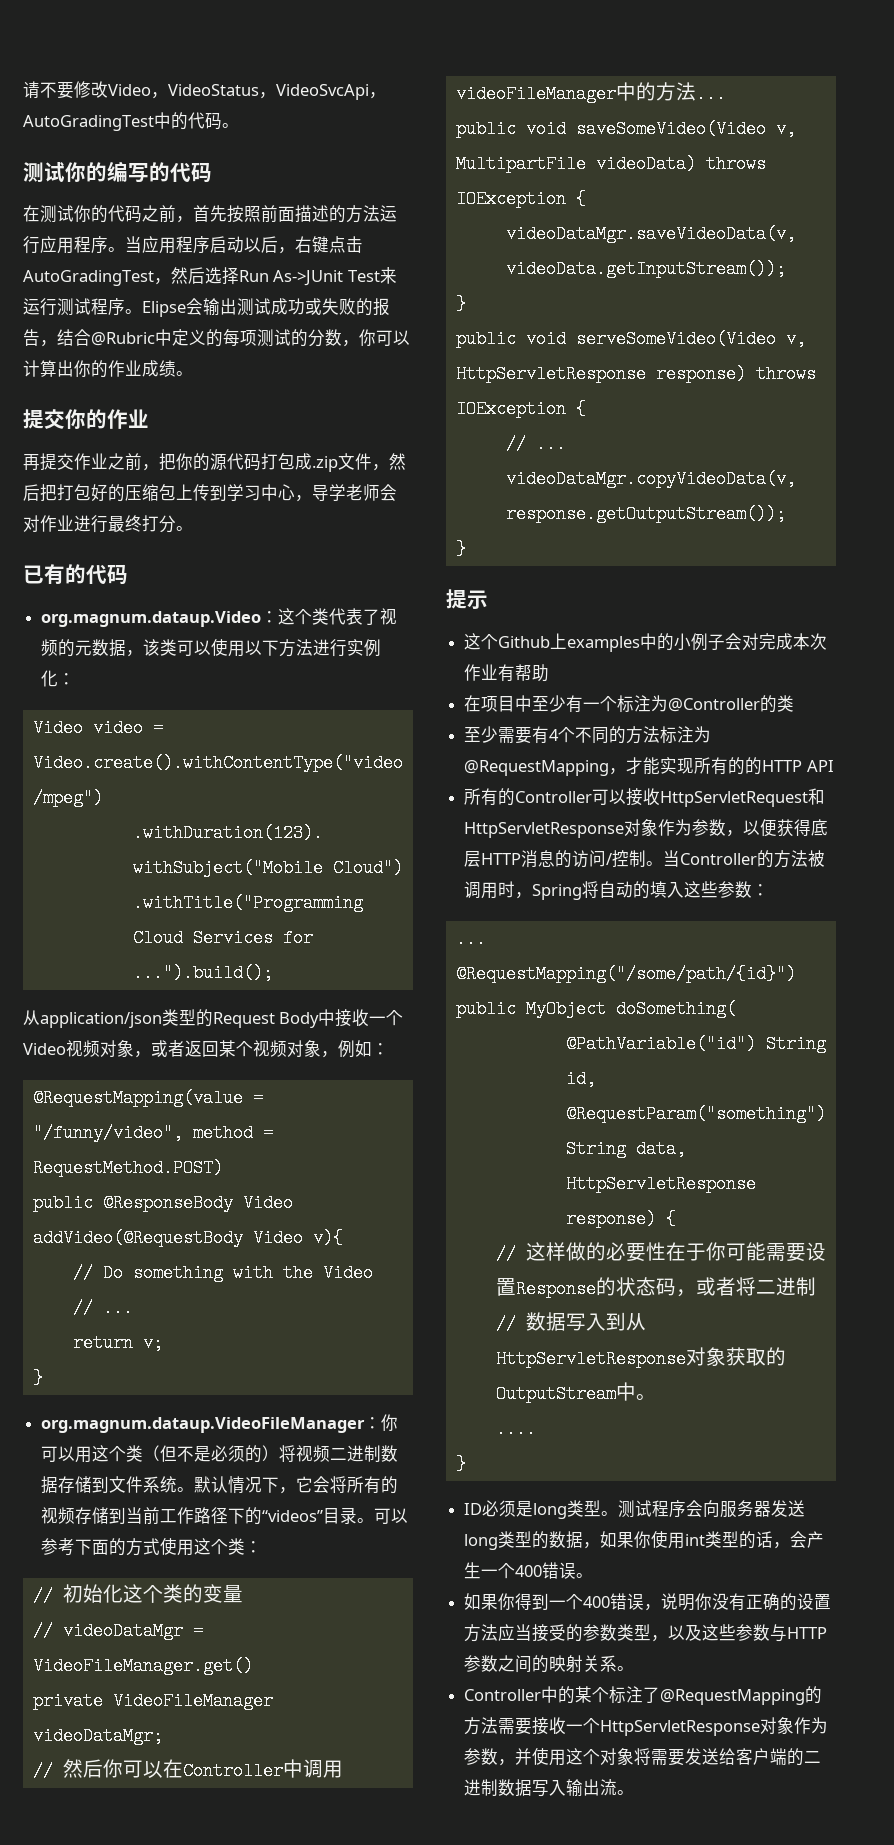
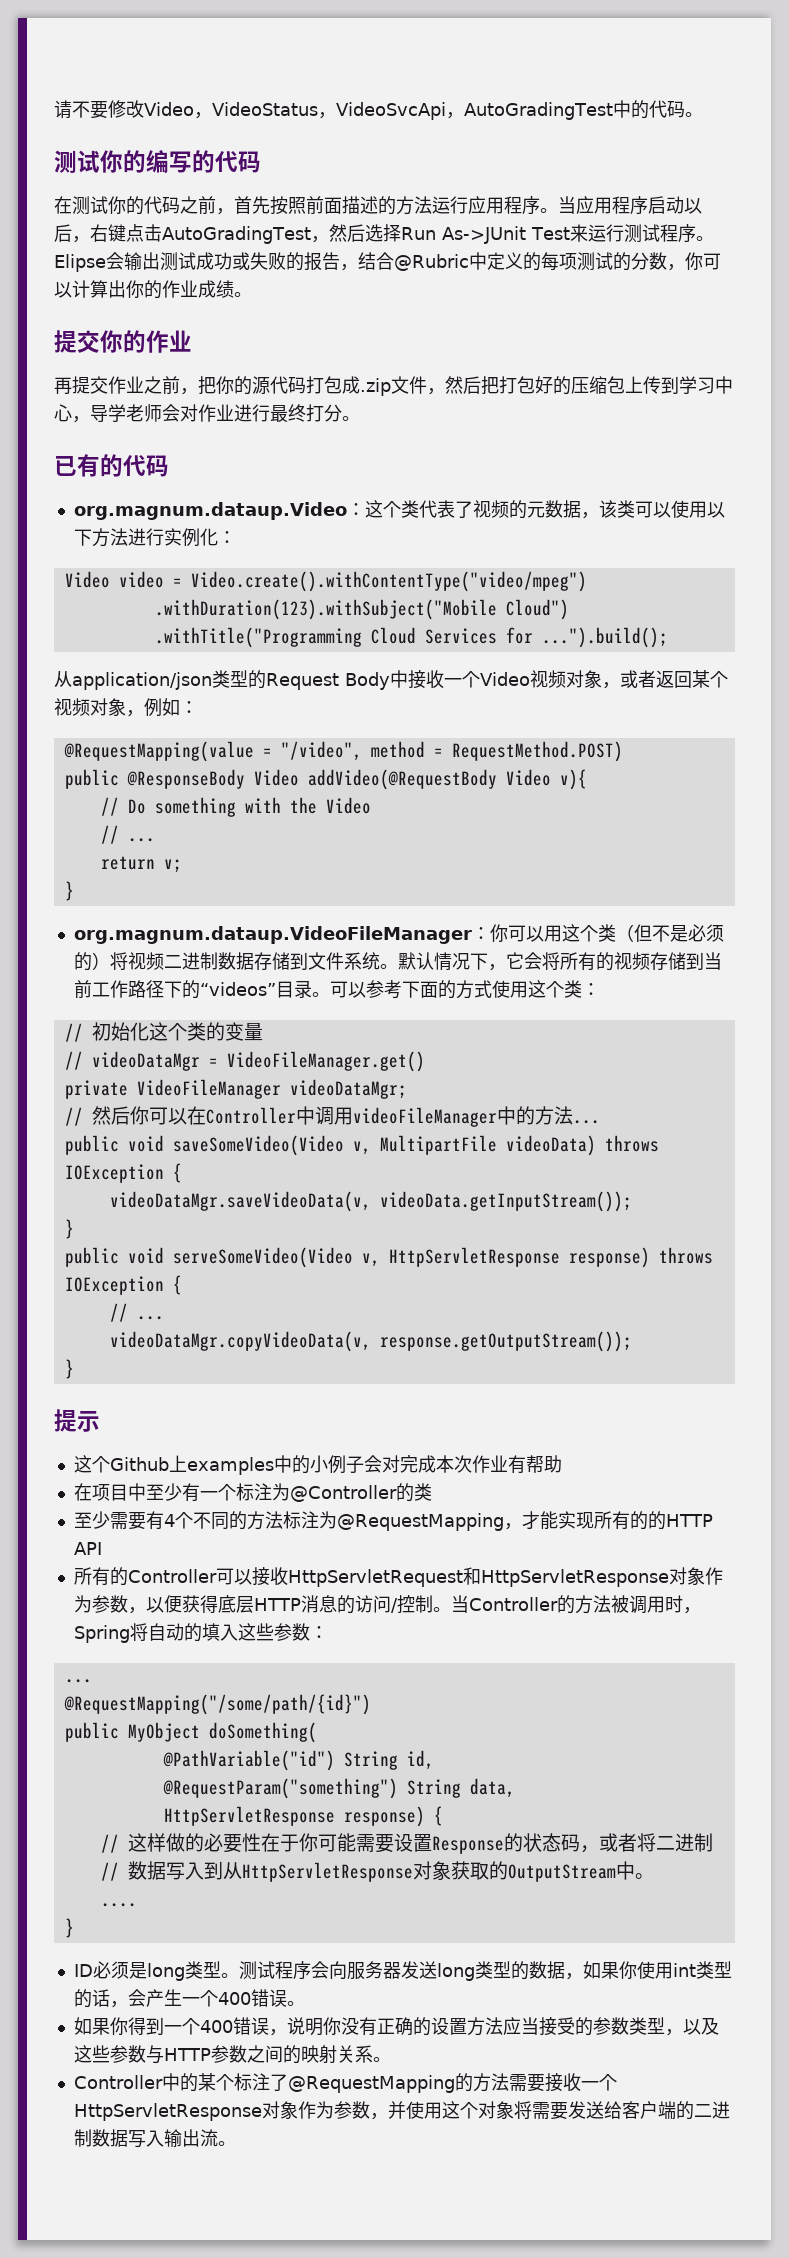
[32,1124,183,1142] "/funny/video", -> [280,741,362,761] "/video",

